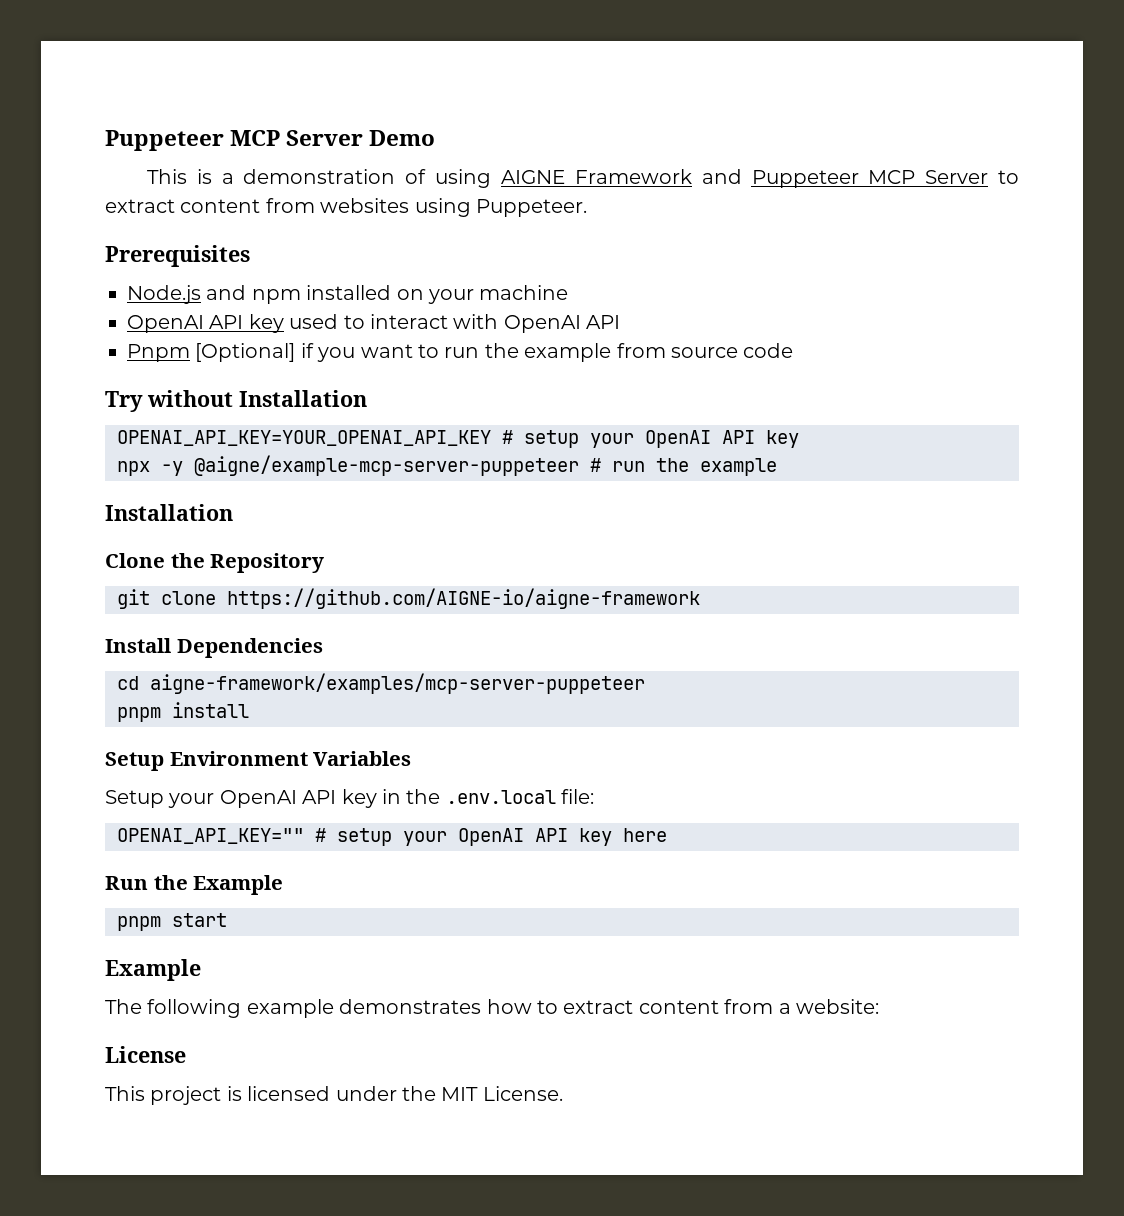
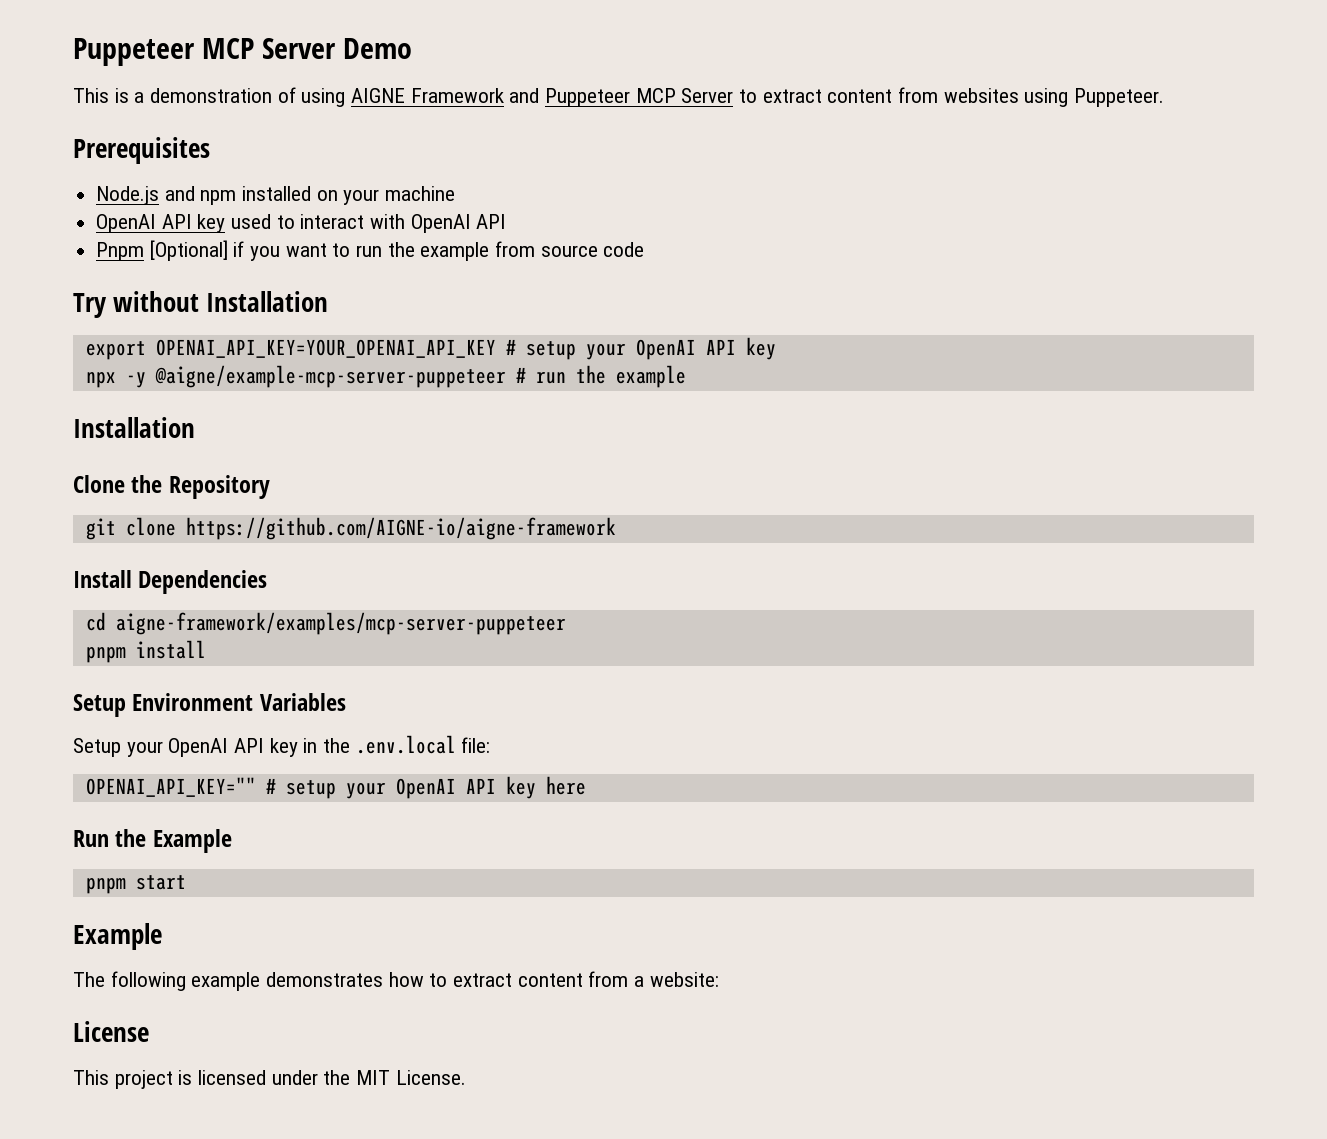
(367, 398) none -> [85,341,146,360] export

